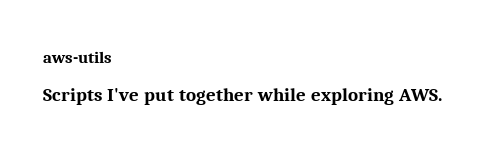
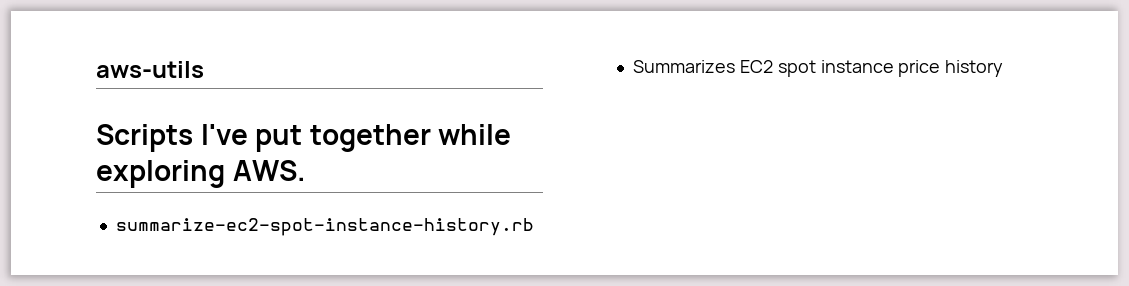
(442, 95) none -> [115,218,534,236] [632,60,1004,77] // summarize-ec2-spot-instance-history.rb // Summarizes EC2 spot instance price history

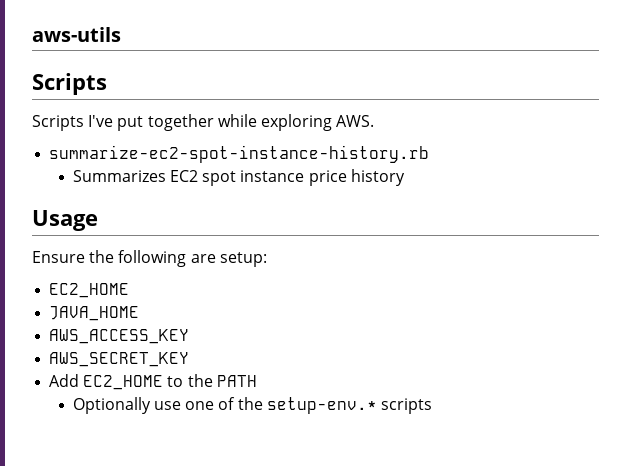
(193, 138) none -> [32,115,84,131] // Scripts
(1004, 68) none -> [32,210,98,231] [32,250,267,267] [49,283,130,298] [49,306,140,321] [49,329,190,344] [49,352,190,367] [49,374,257,390] [72,397,433,414] // Usage // Ensure the following are setup: // EC2_HOME // JAVA_HOME // AWS_ACCESS_KEY // AWS_SECRET_KEY // Add EC2_HOME to the PATH // Optionally use one of the setup-env.* scripts

